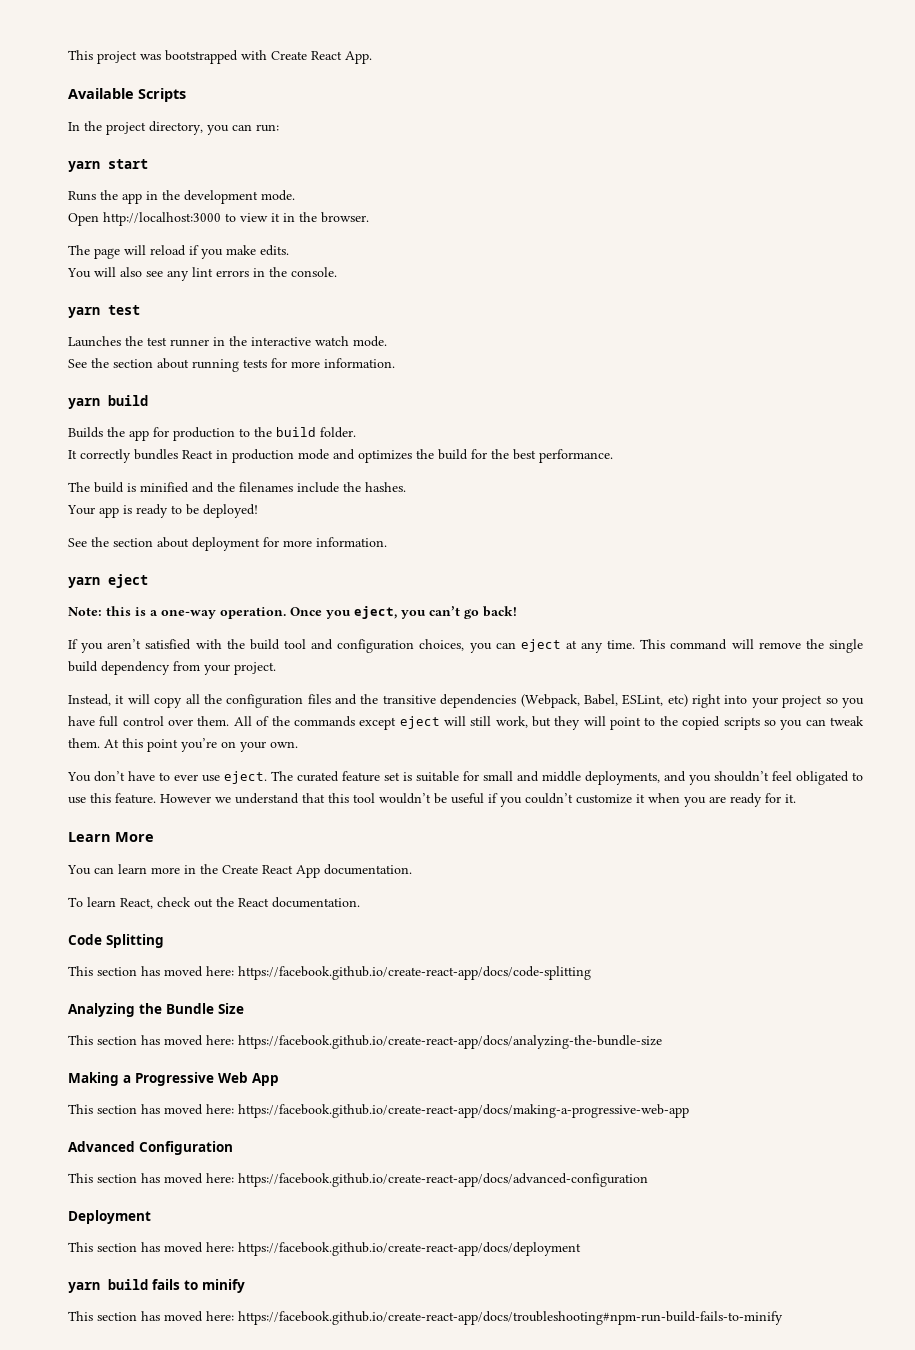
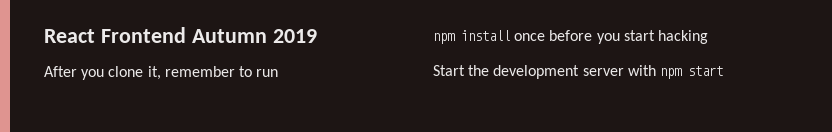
[68,50,372,64] [68,88,186,102] [68,121,279,135] [68,159,148,172] [68,190,295,204] [68,212,369,226] [68,245,289,259] [67,267,337,281] [68,305,140,318] [68,336,387,347] [68,358,395,372] [68,395,148,409] [68,427,356,441] [68,449,613,463] [68,482,406,493] [67,504,258,518] [68,537,387,551] [68,574,148,588] [68,606,517,619] [68,639,863,653] [68,661,276,675] [68,694,865,708] [68,716,865,730] [68,738,298,752] [67,771,863,785] [68,793,796,807] [68,832,154,842] [67,864,412,878] [68,897,360,909] [68,934,164,948] [68,966,591,980] [68,1003,244,1017] [68,1035,662,1049] [68,1072,279,1086] [68,1104,689,1118] [68,1141,233,1155] [68,1173,648,1187] [68,1210,151,1224] [68,1242,581,1256] [68,1279,245,1293] [68,1311,783,1325] This project was bootstrapped with Create React App. // Available Scripts // In the project directory, you can run: // yarn start // Runs the app in the development mode. // Open http://localhost:3000 to view it in the browser. // The page will reload if you make edits. // You will also see any lint errors in the console. // yarn test // Launches the test runner in the interactive watch mode. // See the section about running tests for more information. // yarn build // Builds the app for production to the build folder. // It correctly bundles React in production mode and optimizes the build for the best performance. // The build is minified and the filenames include the hashes. // Your app is ready to be deployed! // See the section about deployment for more information. // yarn eject // Note: this is a one-way operation. Once you eject, you can’t go back! // If you aren’t satisfied with the build tool and configuration choices, you can eject at any time. This command will remove the single build dependency from your project. // Instead, it will copy all the configuration files and the transitive dependencies (Webpack, Babel, ESLint, etc) right into your project so you have full control over them. All of the commands except eject will still work, but they will point to the copied scripts so you can tweak them. At this point you’re on your own. // You don’t have to ever use eject. The curated feature set is suitable for small and middle deployments, and you shouldn’t feel obligated to use this feature. However we understand that this tool wouldn’t be useful if you couldn’t customize it when you are ready for it. // Learn More // You can learn more in the Create React App documentation. // To learn React, check out the React documentation. // Code Splitting // This section has moved here: https://facebook.github.io/create-react-app/docs/code-splitting // Analyzing the Bundle Size // This section has moved here: https://facebook.github.io/create-react-app/docs/analyzing-the-bundle-size // Making a Progressive Web App // This section has moved here: https://facebook.github.io/create-react-app/docs/making-a-progressive-web-app // Advanced Configuration // This section has moved here: https://facebook.github.io/create-react-app/docs/advanced-configuration // Deployment // This section has moved here: https://facebook.github.io/create-react-app/docs/deployment // yarn build fails to minify // This section has moved here: https://facebook.github.io/create-react-app/docs/troubleshooting#npm-run-build-fails-to-minify -> [44,27,317,43] [44,66,279,80] [433,30,708,44] [433,65,723,79] React Frontend Autumn 2019 // After you clone it, remember to run // npm install once before you start hacking // Start the development server with npm start

